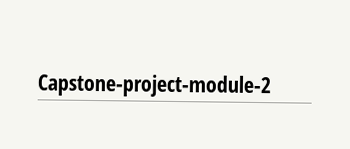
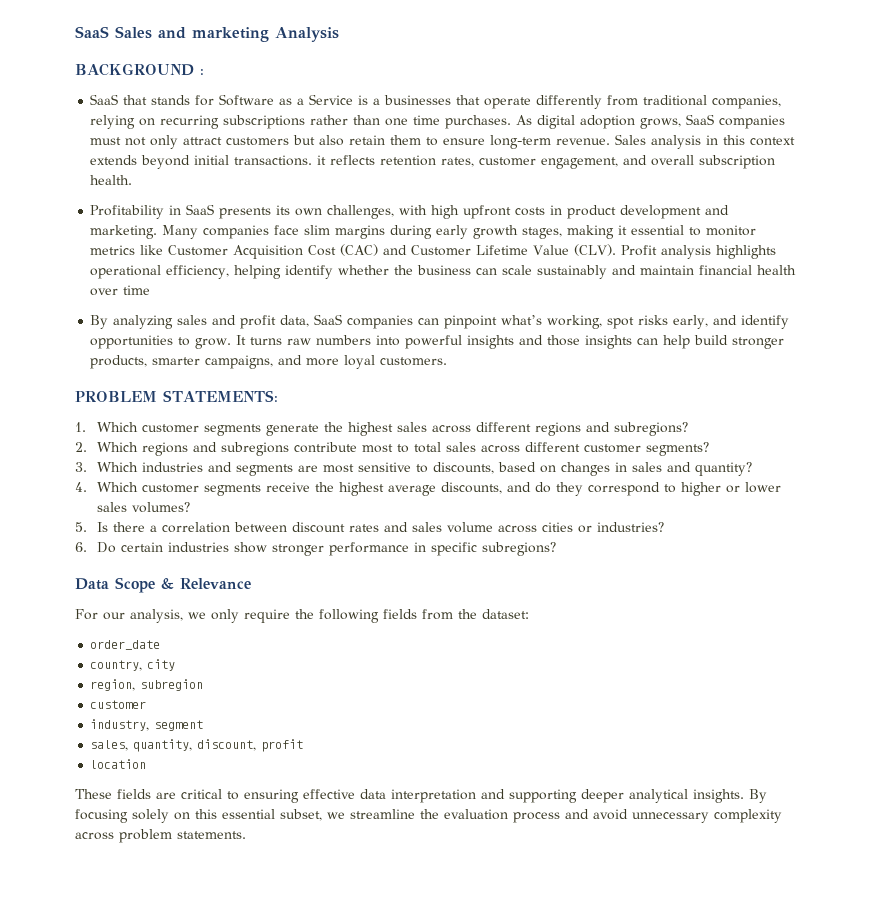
[37,73,271,99] Capstone-project-module-2 -> [75,26,339,42] [75,63,204,76] [90,94,782,109] [90,114,786,129] [90,134,796,149] [90,155,776,169] [90,175,133,185] [90,204,730,219] [90,225,757,239] [90,244,777,259] [90,265,797,279] [90,285,151,296] [90,314,790,329] [90,335,785,349] [90,355,448,369] [75,390,278,402] [75,422,688,436] [75,442,709,456] [75,462,752,476] [75,482,781,496] [96,502,190,513] [75,522,664,533] [75,542,556,556] [75,577,251,593] [75,609,529,623] [90,640,161,650] [90,659,176,671] [90,679,204,691] [90,700,147,709] [90,719,204,731] [90,739,304,752] [90,759,147,769] [75,789,767,803] [75,809,782,823] [75,829,246,843] SaaS Sales and marketing Analysis // BACKGROUND : // SaaS that stands for Software as a Service is a businesses that operate differently from traditional companies, relying on recurring subscriptions rather than one time purchases. As digital adoption grows, SaaS companies must not only attract customers but also retain them to ensure long-term revenue. Sales analysis in this context extends beyond initial transactions. it reflects retention rates, customer engagement, and overall subscription health. // Profitability in SaaS presents its own challenges, with high upfront costs in product development and marketing. Many companies face slim margins during early growth stages, making it essential to monitor metrics like Customer Acquisition Cost (CAC) and Customer Lifetime Value (CLV). Profit analysis highlights operational efficiency, helping identify whether the business can scale sustainably and maintain financial health over time // By analyzing sales and profit data, SaaS companies can pinpoint what’s working, spot risks early, and identify opportunities to grow. It turns raw numbers into powerful insights and those insights can help build stronger products, smarter campaigns, and more loyal customers. // PROBLEM STATEMENTS: // 1. Which customer segments generate the highest sales across different regions and subregions? // 2. Which regions and subregions contribute most to total sales across different customer segments? // 3. Which industries and segments are most sensitive to discounts, based on changes in sales and quantity? // 4. Which customer segments receive the highest average discounts, and do they correspond to higher or lower sales volumes? // 5. Is there a correlation between discount rates and sales volume across cities or industries? // 6. Do certain industries show stronger performance in specific subregions? // Data Scope & Relevance // For our analysis, we only require the following fields from the dataset: // order_date // country, city // region, subregion // customer // industry, segment // sales, quantity, discount, profit // location // These fields are critical to ensuring effective data interpretation and supporting deeper analytical insights. By focusing solely on this essential subset, we streamline the evaluation process and avoid unnecessary complexity across problem statements.

